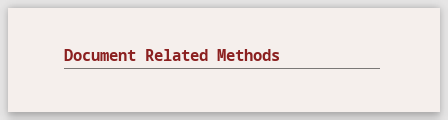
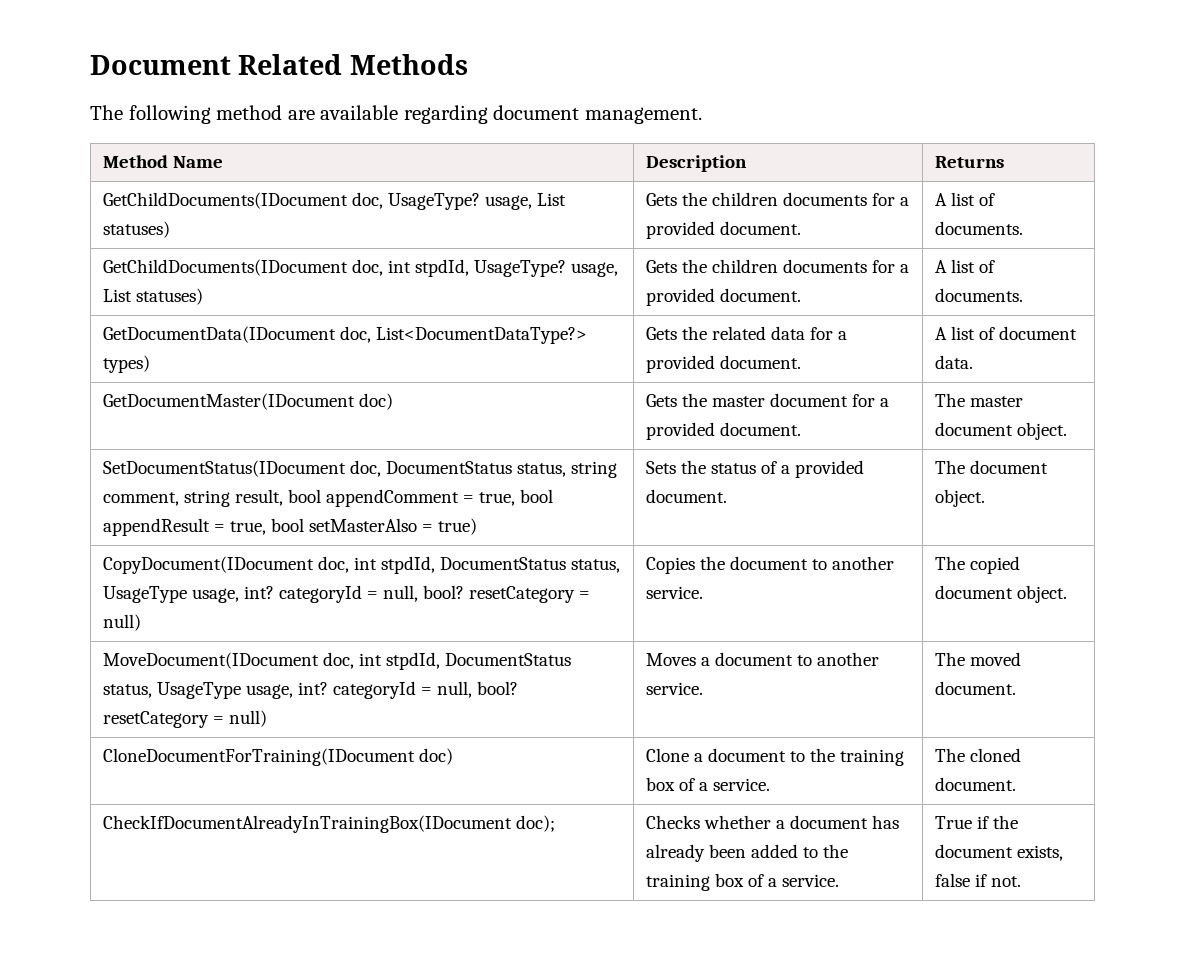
(280, 55) none -> [90,105,702,124] [102,155,223,168] [645,155,747,172] [934,156,1004,168] [102,192,566,210] [102,221,170,238] [645,192,909,206] [645,221,801,239] [934,192,995,206] [934,221,1023,235] [102,259,618,277] [102,288,203,305] [645,259,909,273] [645,288,801,306] [934,259,995,273] [934,288,1023,302] [102,326,587,344] [102,355,150,373] [645,326,847,340] [645,355,801,373] [934,326,1077,340] [934,355,973,369] [102,393,393,410] [645,393,889,407] [645,422,801,440] [934,393,1023,407] [934,422,1067,440] [102,460,617,478] [102,489,553,507] [102,518,477,536] [645,460,864,478] [645,489,727,503] [934,460,1048,474] [934,489,985,507] [102,556,620,574] [102,585,590,603] [102,614,141,631] [645,556,894,574] [645,586,703,599] [934,556,1020,574] [934,585,1067,603] [102,652,571,670] [102,681,518,699] [102,710,267,728] [645,652,879,666] [645,682,703,695] [934,652,1021,666] [934,681,1016,695] [102,748,453,766] [645,748,904,766] [645,777,770,791] [934,748,1021,762] [934,777,1016,791] [102,815,555,833] [645,815,899,829] [645,844,848,862] [645,873,839,891] [934,815,1018,829] [934,844,1063,861] [934,873,1021,887] // The following method are available regarding document management. // Method Name | Description | Returns // GetChildDocuments(IDocument doc, UsageType? usage, List statuses) | Gets the children documents for a provided document. | A list of documents. // GetChildDocuments(IDocument doc, int stpdId, UsageType? usage, List statuses) | Gets the children documents for a provided document. | A list of documents. // GetDocumentData(IDocument doc, List<DocumentDataType?> types) | Gets the related data for a provided document. | A list of document data. // GetDocumentMaster(IDocument doc) | Gets the master document for a provided document. | The master document object. // SetDocumentStatus(IDocument doc, DocumentStatus status, string comment, string result, bool appendComment = true, bool appendResult = true, bool setMasterAlso = true) | Sets the status of a provided document. | The document object. // CopyDocument(IDocument doc, int stpdId, DocumentStatus status, UsageType usage, int? categoryId = null, bool? resetCategory = null) | Copies the document to another service. | The copied document object. // MoveDocument(IDocument doc, int stpdId, DocumentStatus status, UsageType usage, int? categoryId = null, bool? resetCategory = null) | Moves a document to another service. | The moved document. // CloneDocumentForTraining(IDocument doc) | Clone a document to the training box of a service. | The cloned document. // CheckIfDocumentAlreadyInTrainingBox(IDocument doc); | Checks whether a document has already been added to the training box of a service. | True if the document exists, false if not.

